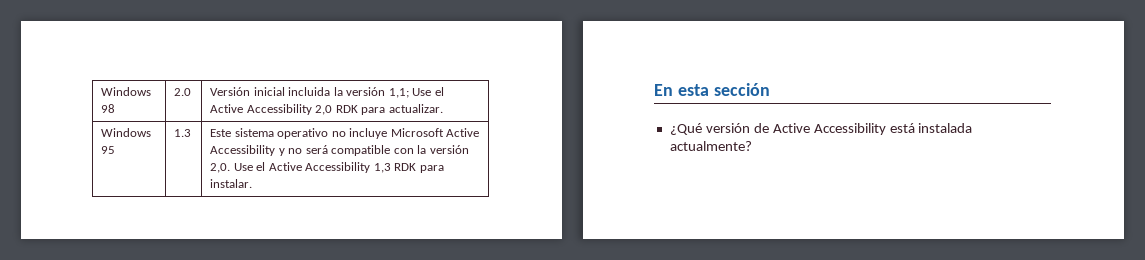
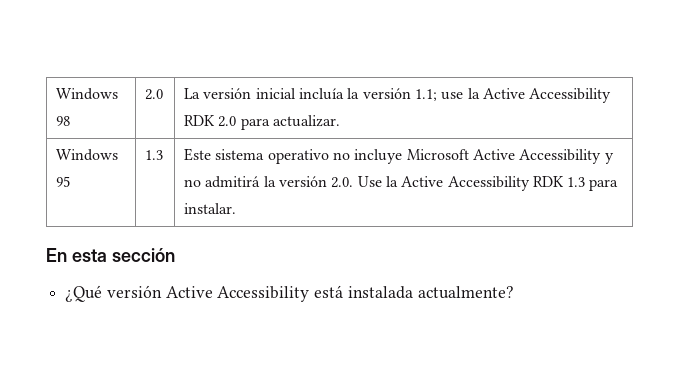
[210,87,444,98] [210,104,358,115] Versión inicial incluida la versión 1,1; Use el Active Accessibility 2,0 RDK -> [183,88,612,103] [183,115,237,127] La versión inicial incluía la versión 1.1; use la Active Accessibility RDK 2.0
[305,145,469,156] [210,162,417,173] será compatible con la versión 2,0. Use el Active Accessibility 1,3 RDK -> [205,176,586,191] admitirá la versión 2.0. Use la Active Accessibility RDK 1.3
[753,123,769,133] de -> (162, 291) none

